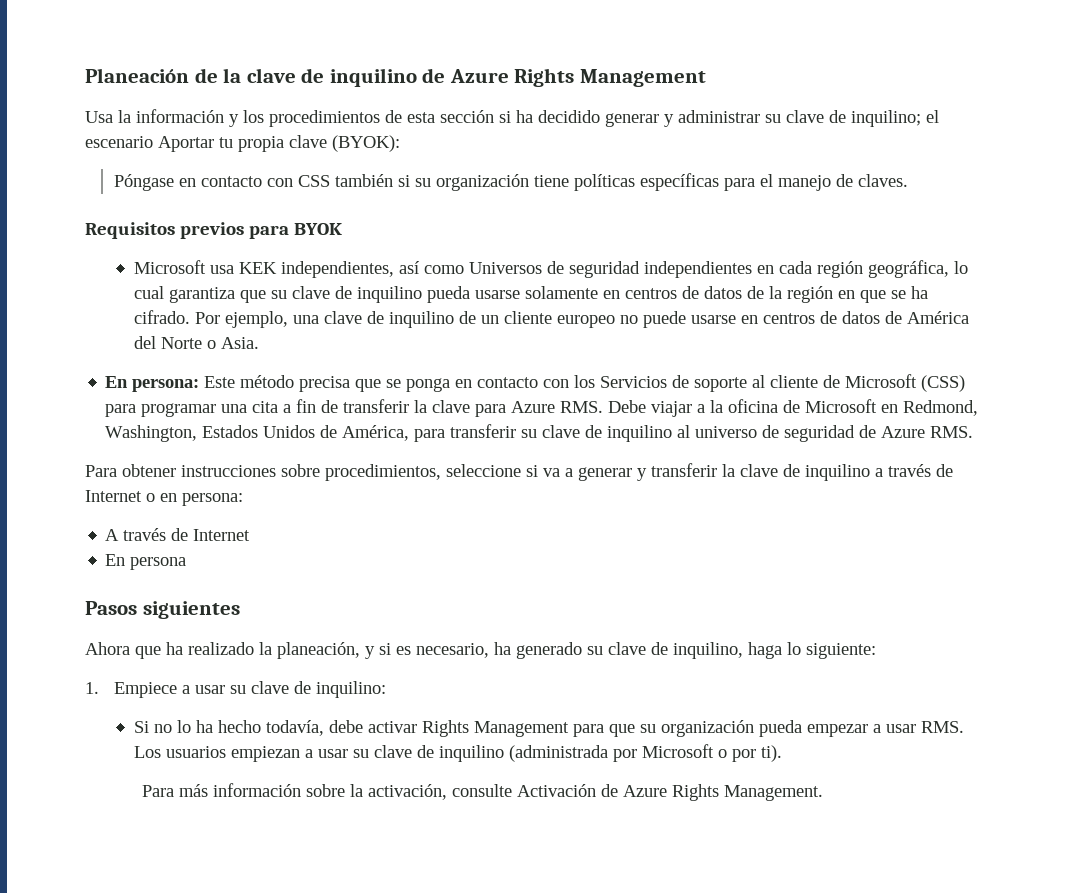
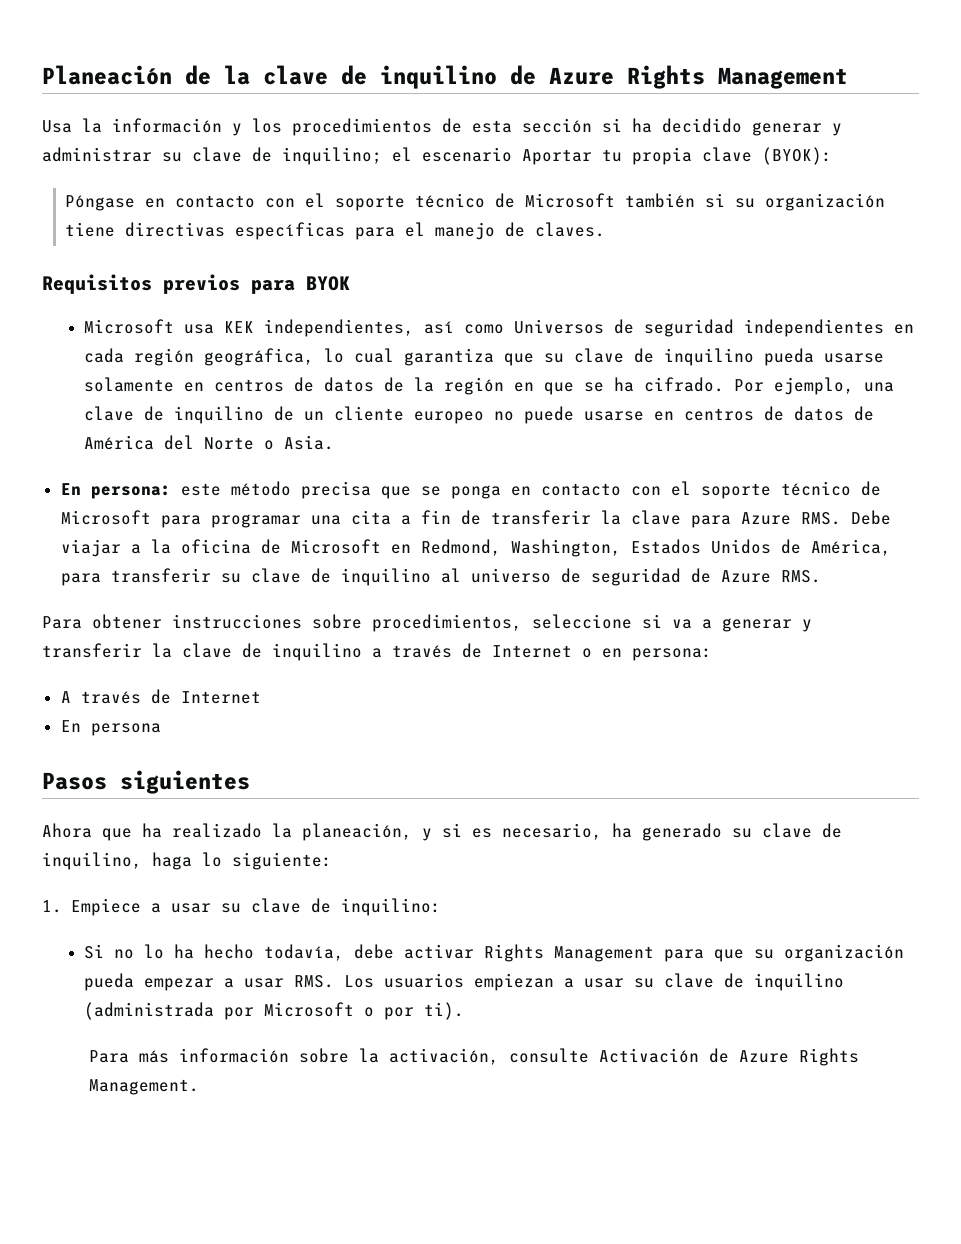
[297,175,330,187] CSS -> [305,193,616,211] el soporte técnico de Microsoft
[573,174,635,191] políticas -> [125,222,226,237] directivas
[204,376,236,388] Este -> [180,483,221,496] este
[574,374,966,392] los Servicios de soporte al cliente de Microsoft (CSS) -> [670,481,881,499] [60,510,151,525] el soporte técnico de Microsoft

